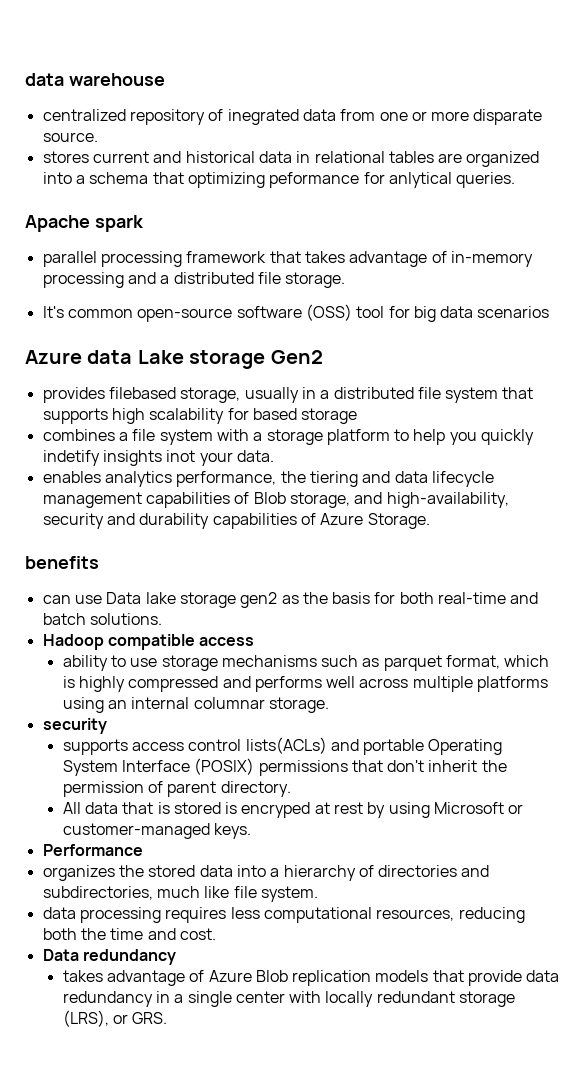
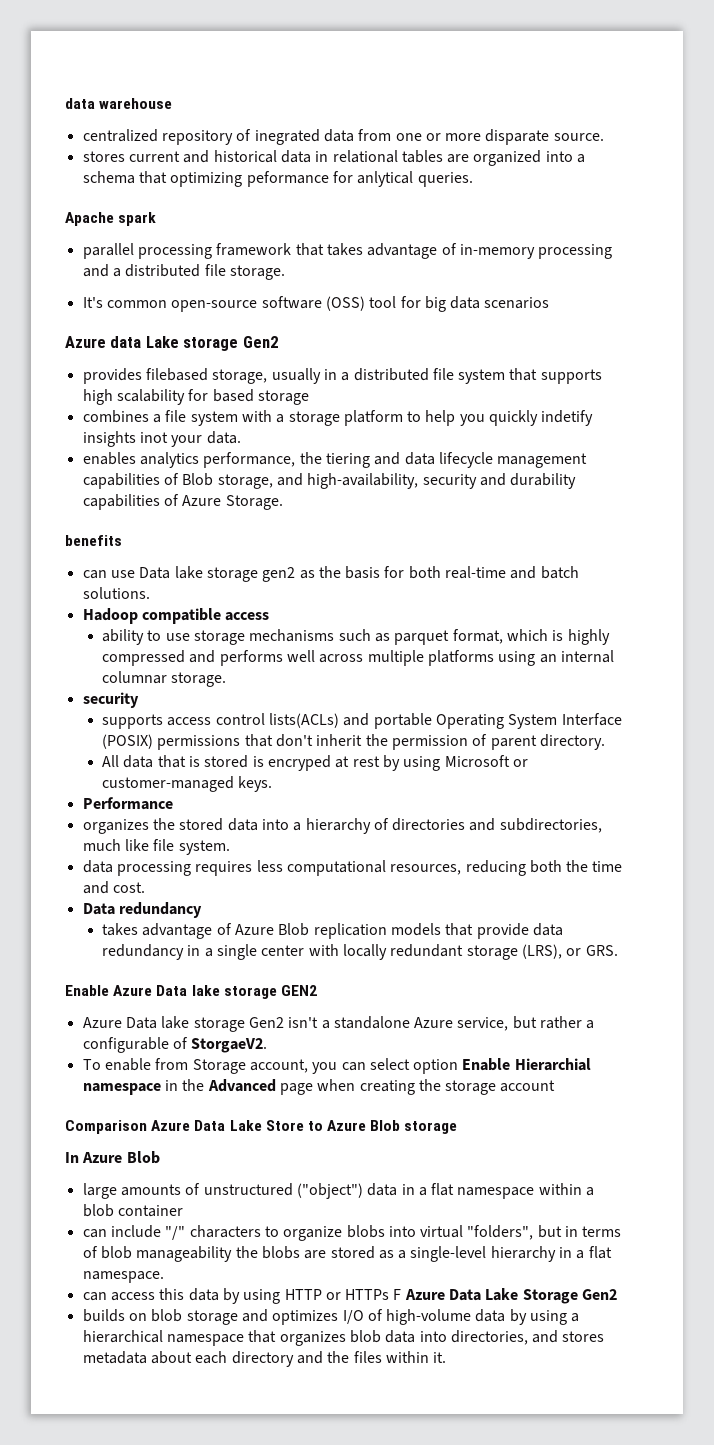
(168, 1018) none -> [65,985,317,999] [82,1016,595,1032] [82,1037,268,1053] [82,1058,591,1074] [82,1079,556,1095] [65,1120,458,1134] [65,1151,160,1164] [82,1183,595,1199] [82,1204,183,1217] [82,1225,622,1241] [82,1246,612,1262] [82,1271,164,1283] [82,1288,618,1304] [82,1309,580,1325] [82,1330,605,1346] [82,1351,447,1367] // Enable Azure Data lake storage GEN2 // Azure Data lake storage Gen2 isn't a standalone Azure service, but rather a configurable of StorgaeV2. // To enable from Storage account, you can select option Enable Hierarchial namespace in the Advanced page when creating the storage account // Comparison Azure Data Lake Store to Azure Blob storage // In Azure Blob // large amounts of unstructured ("object") data in a flat namespace within a blob container // can include "/" characters to organize blobs into virtual "folders", but in terms of blob manageability the blobs are stored as a single-level hierarchy in a flat namespace. // can access this data by using HTTP or HTTPs F Azure Data Lake Storage Gen2 // builds on blob storage and optimizes I/O of high-volume data by using a hierarchical namespace that organizes blob data into directories, and stores metadata about each directory and the files within it.

